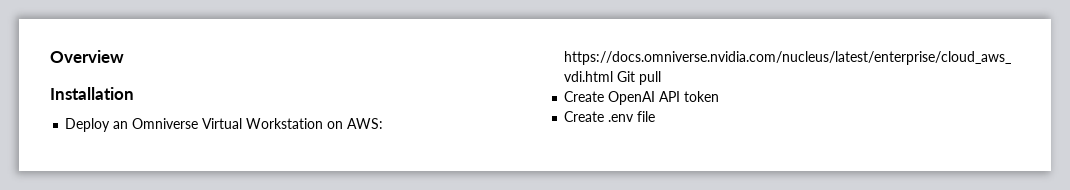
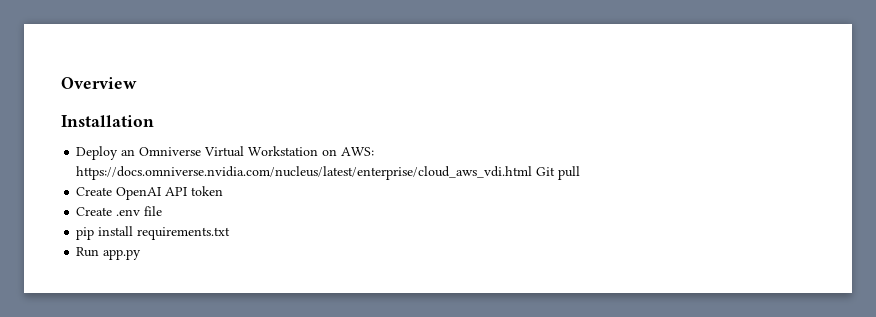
(656, 116) none -> [76,226,231,240] [76,247,142,260] // pip install requirements.txt // Run app.py

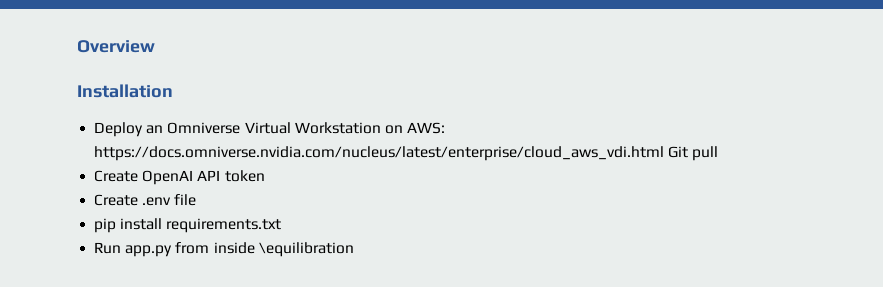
(142, 254) none -> [175,242,354,257] from inside \equilibration

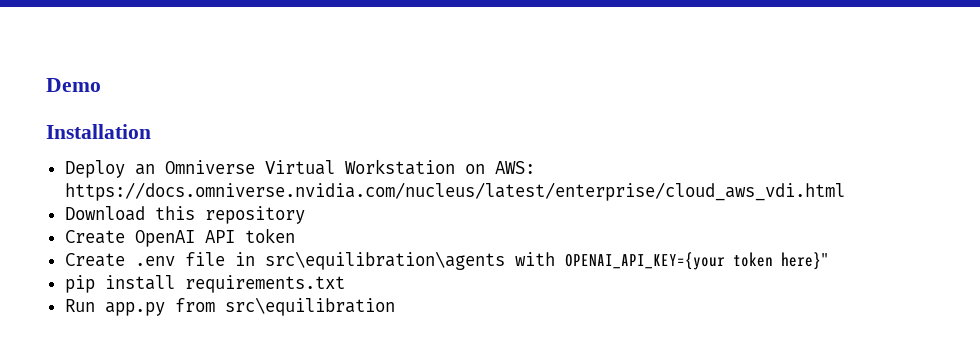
[77,40,155,53] Overview -> [46,78,101,92] Demo
[668,146,719,161] Git pull -> [64,206,305,224] // Download this repository
(197, 200) none -> [234,251,829,270] in src\equilibration\agents with OPENAI_API_KEY={your token here}"
[213,242,354,257] inside \equilibration -> [224,297,395,316] src\equilibration

